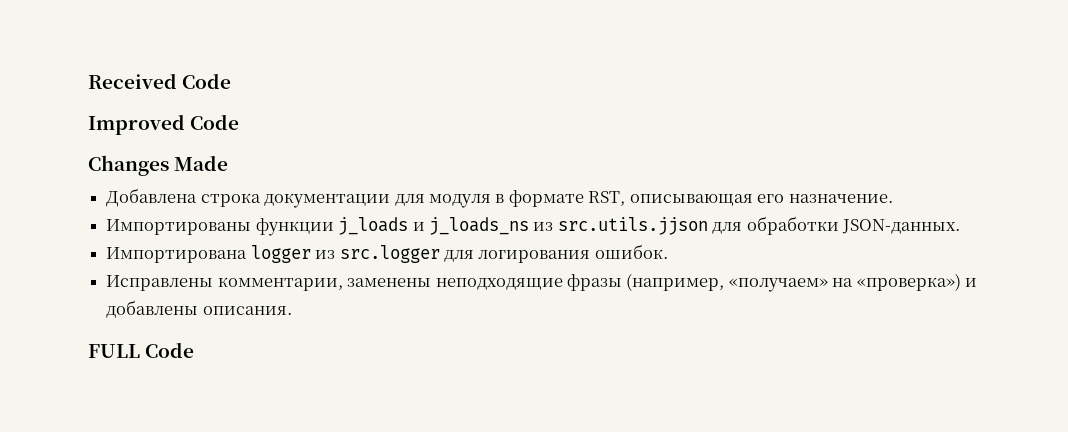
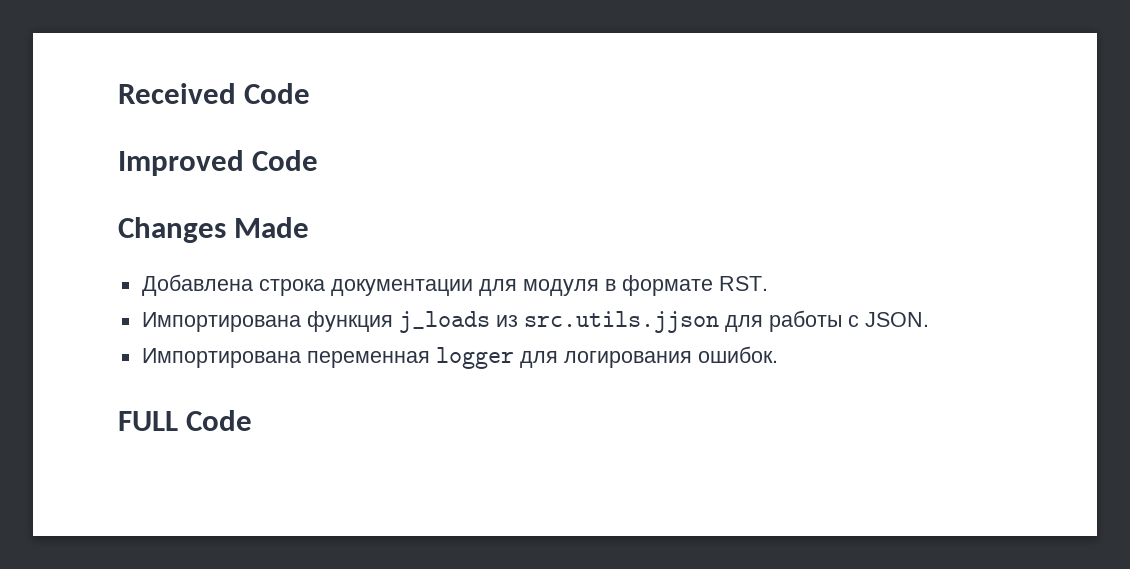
[588,191,893,206] [106,216,961,236] [106,244,668,263] [106,273,978,292] [106,300,292,318] RST, описывающая его назначение. // Импортированы функции j_loads и j_loads_ns из src.utils.jjson для обработки JSON-данных. // Импортирована logger из src.logger для логирования ошибок. // Исправлены комментарии, заменены неподходящие фразы (например, «получаем» на «проверка») и добавлены описания. -> [718,276,768,291] [141,310,929,333] [141,346,778,369] RST. // Импортирована функция j_loads из src.utils.jjson для работы с JSON. // Импортирована переменная logger для логирования ошибок.

